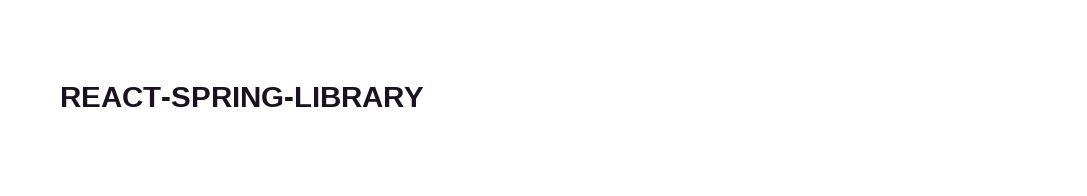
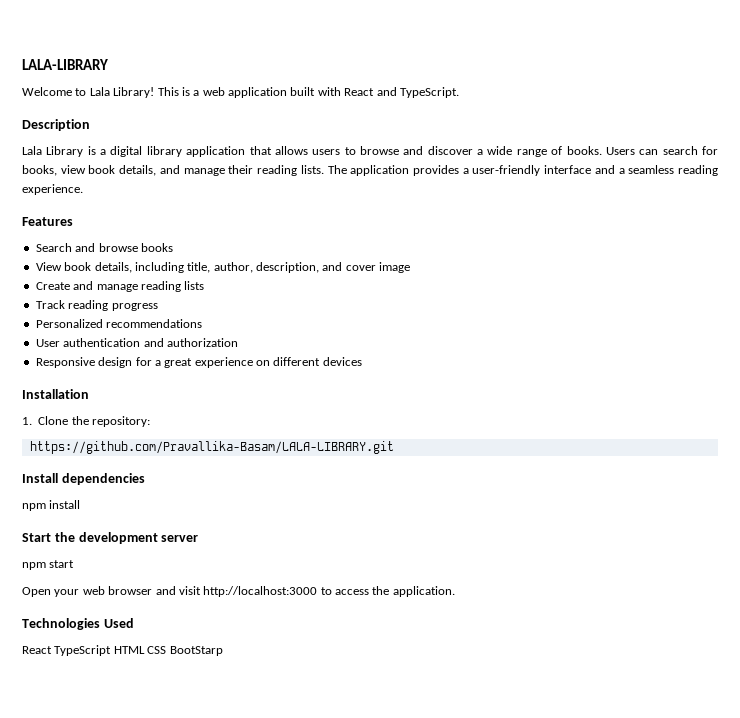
[60,87,424,107] REACT-SPRING-LIBRARY -> [22,59,108,70] [22,87,459,98] [22,119,90,131] [22,146,719,157] [22,165,718,176] [22,184,83,195] [22,217,73,226] [35,243,173,252] [35,262,411,273] [35,281,205,292] [35,300,158,311] [35,319,203,328] [35,338,238,347] [35,357,362,368] [22,389,89,399] [22,416,150,427] [29,441,394,454] [22,473,145,485] [22,500,81,511] [22,532,199,544] [22,560,75,570] [22,586,455,597] [22,618,134,630] [22,645,223,656] LALA-LIBRARY // Welcome to Lala Library! This is a web application built with React and TypeScript. // Description // Lala Library is a digital library application that allows users to browse and discover a wide range of books. Users can search for books, view book details, and manage their reading lists. The application provides a user-friendly interface and a seamless reading experience. // Features // Search and browse books // View book details, including title, author, description, and cover image // Create and manage reading lists // Track reading progress // Personalized recommendations // User authentication and authorization // Responsive design for a great experience on different devices // Installation // 1. Clone the repository: // https://github.com/Pravallika-Basam/LALA-LIBRARY.git // Install dependencies // npm install // Start the development server // npm start // Open your web browser and visit http://localhost:3000 to access the application. // Technologies Used // React TypeScript HTML CSS BootStarp

